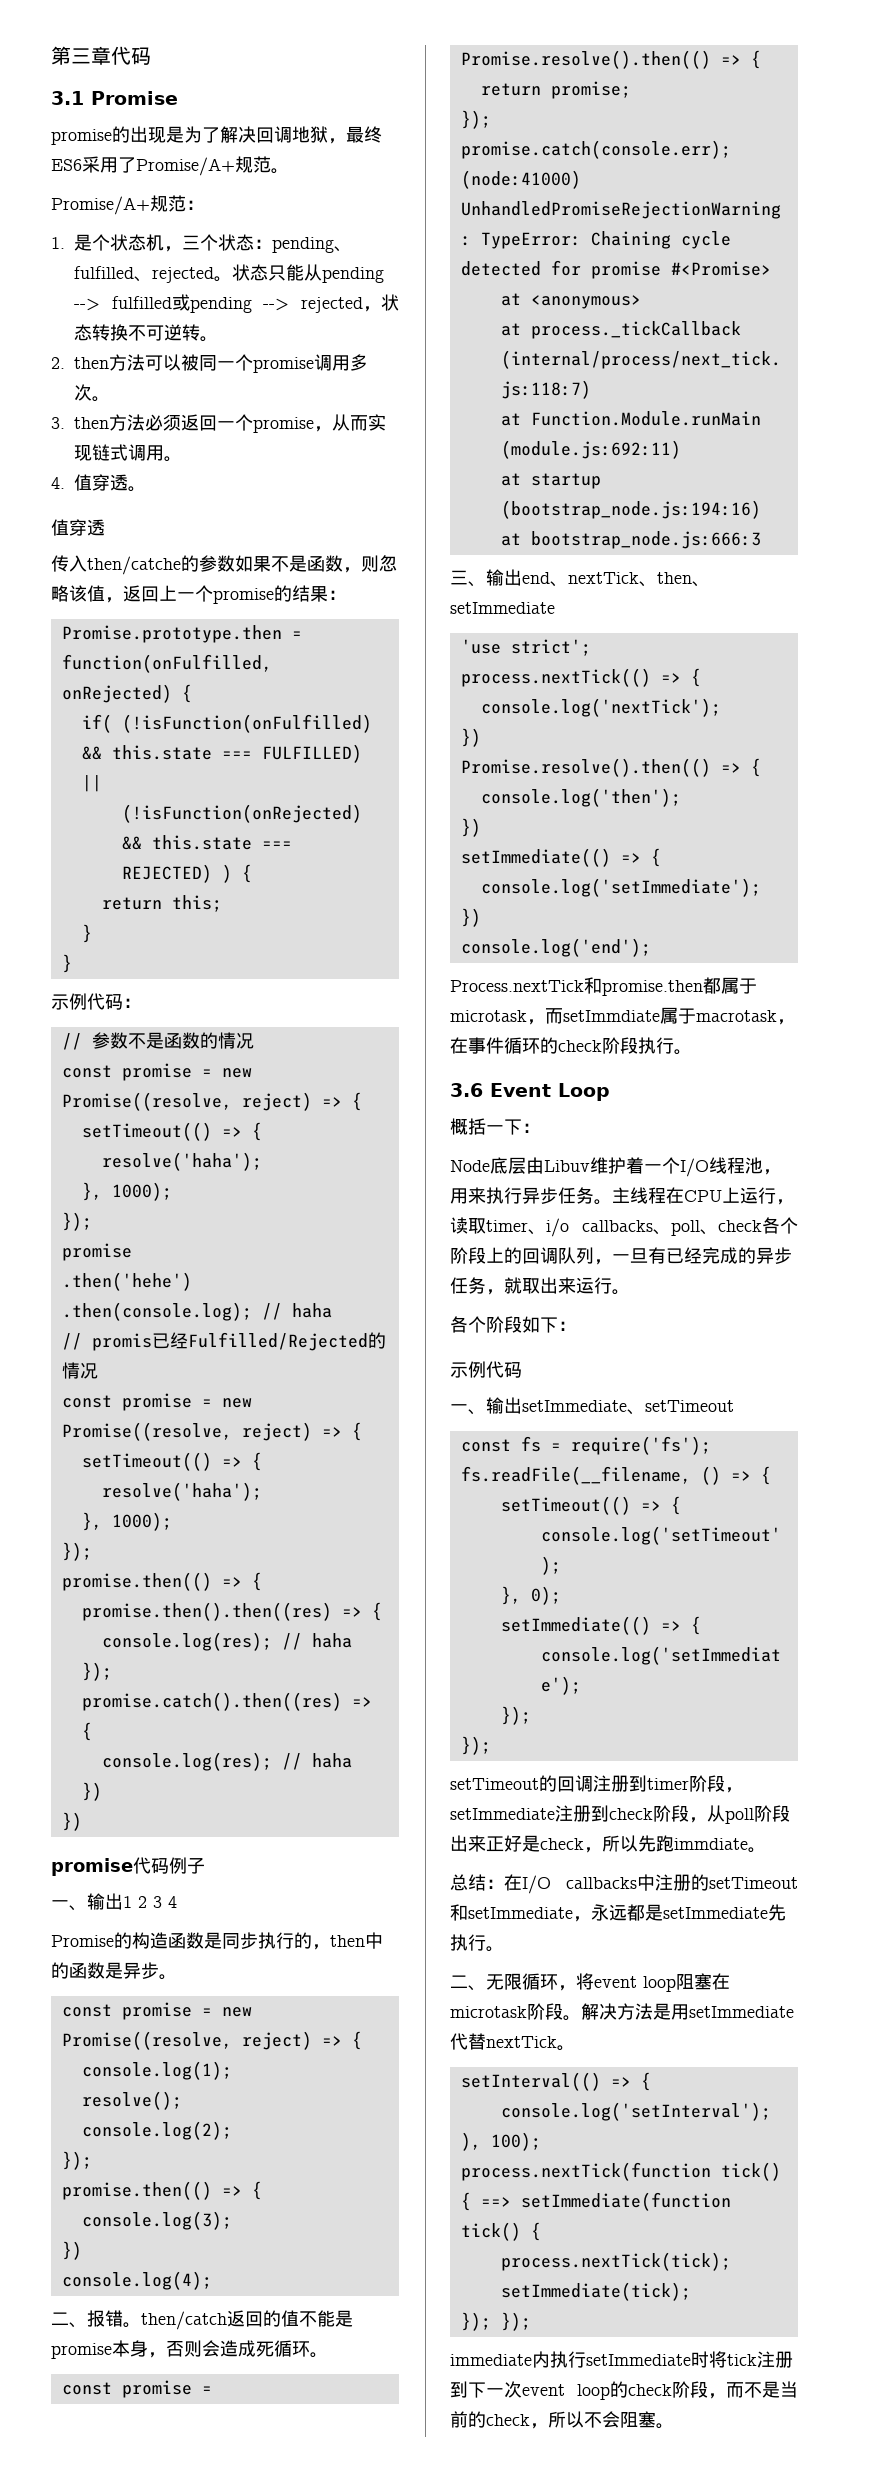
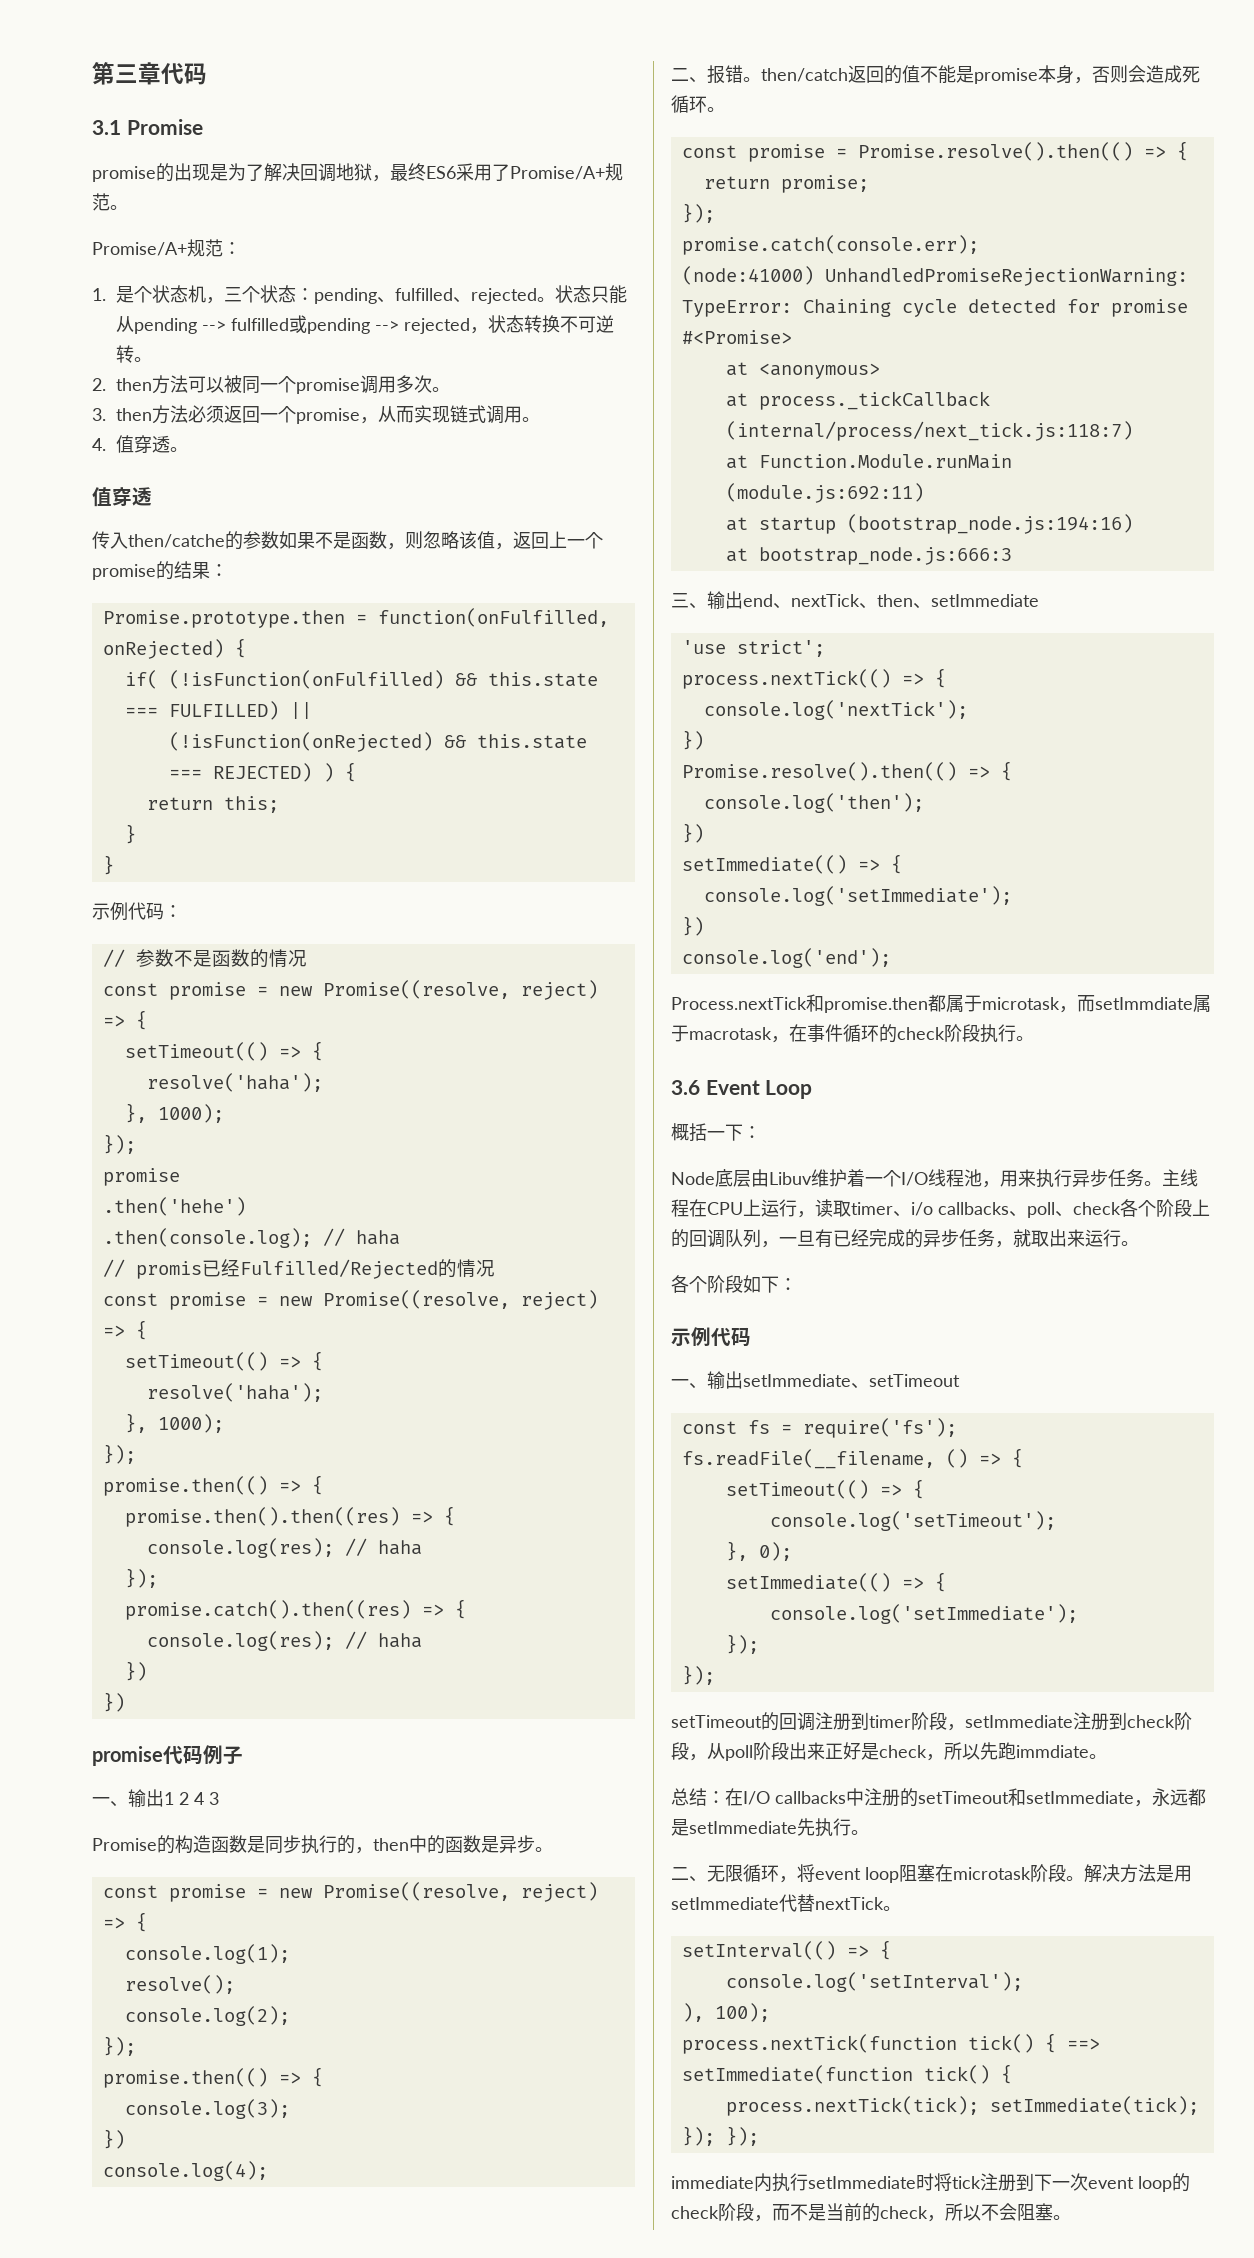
(147, 1902) none -> [194,1792,204,1805] 4
[168,1896,177,1908] 4 -> (219, 1798) none

